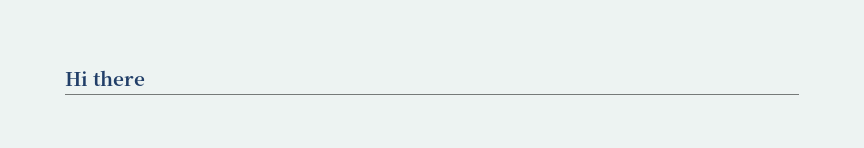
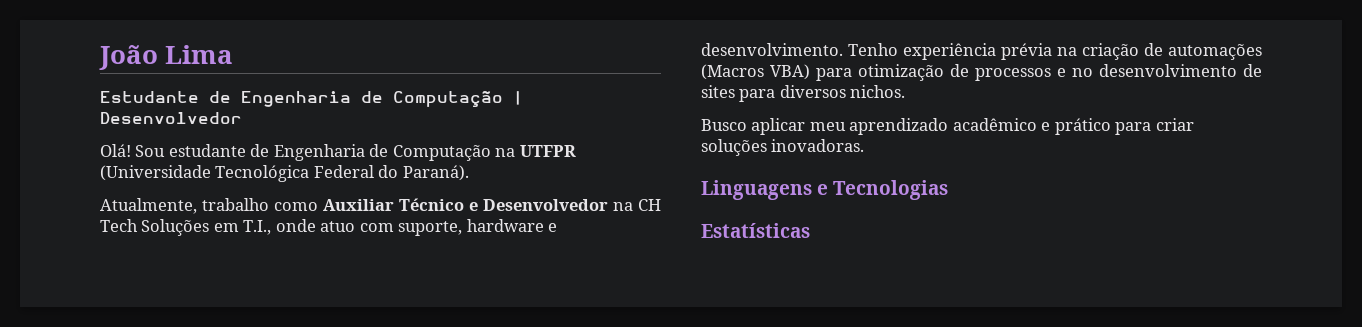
[65,70,146,86] Hi there -> [99,45,234,70] [100,91,523,107] [100,112,242,124] [100,144,576,161] [100,165,469,182] [100,198,661,214] [100,219,558,236] [701,43,1262,60] [701,64,1262,81] [701,85,906,102] [701,118,1194,135] [701,139,865,156] [701,180,949,200] [701,223,810,238] João Lima // Estudante de Engenharia de Computação | Desenvolvedor // Olá! Sou estudante de Engenharia de Computação na UTFPR (Universidade Tecnológica Federal do Paraná). // Atualmente, trabalho como Auxiliar Técnico e Desenvolvedor na CH Tech Soluções em T.I., onde atuo com suporte, hardware e desenvolvimento. Tenho experiência prévia na criação de automações (Macros VBA) para otimização de processos e no desenvolvimento de sites para diversos nichos. // Busco aplicar meu aprendizado acadêmico e prático para criar soluções inovadoras. // Linguagens e Tecnologias // Estatísticas

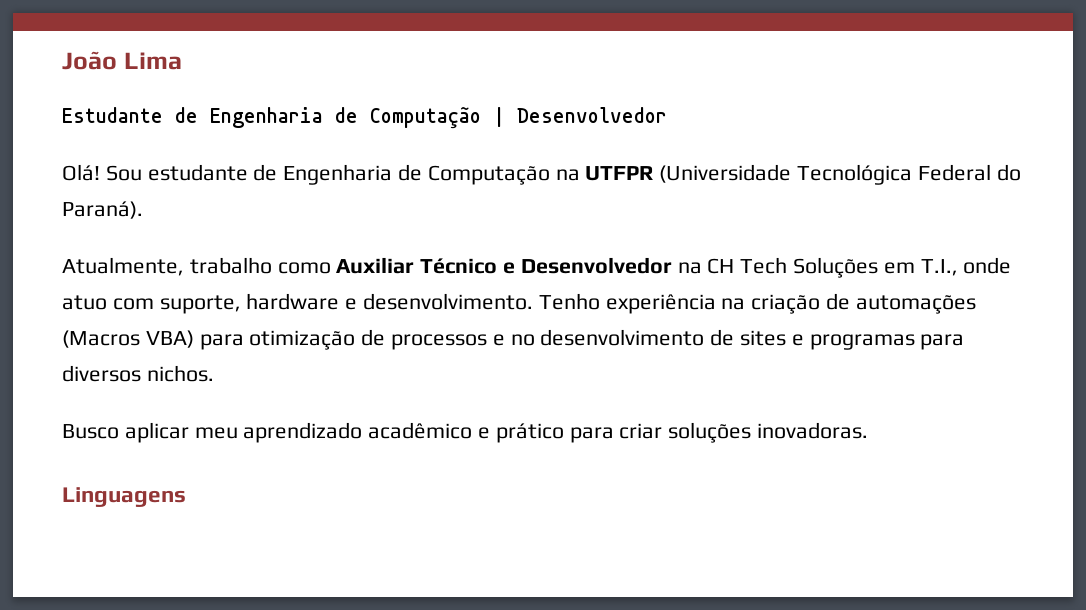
[1001,43,1052,60] prévia -> (716, 304) none
(735, 91) none -> [791,334,915,350] e programas
[817,180,949,200] [701,223,810,238] e Tecnologias // Estatísticas -> (186, 497) none

